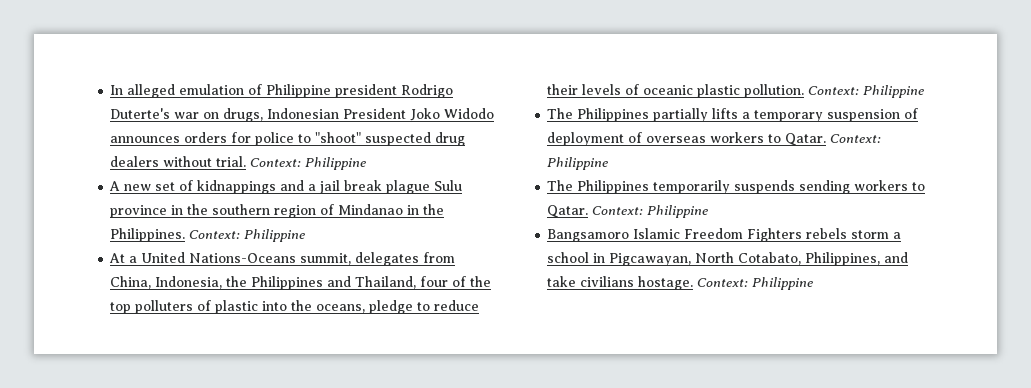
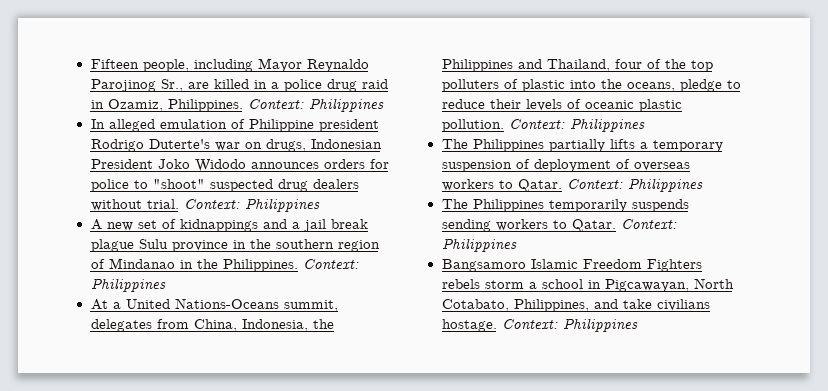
(110, 90) none -> [90,58,369,72] [90,79,388,92] [90,98,384,112] Fifteen people, including Mayor Reynaldo Parojinog Sr., are killed in a police drug raid in Ozamiz, Philippines. Context: Philippines //
[305,157,367,170] Philippine -> [244,198,320,212] Philippines
[244,229,306,242] Philippine -> [90,278,166,292] Philippines
[863,85,925,98] Philippine -> [569,118,645,132] Philippines
[547,157,609,170] Philippine -> [627,178,703,192] Philippines
[647,205,709,218] Philippine -> [441,238,517,252] Philippines
[752,277,814,290] Philippine -> [562,318,638,332] Philippines

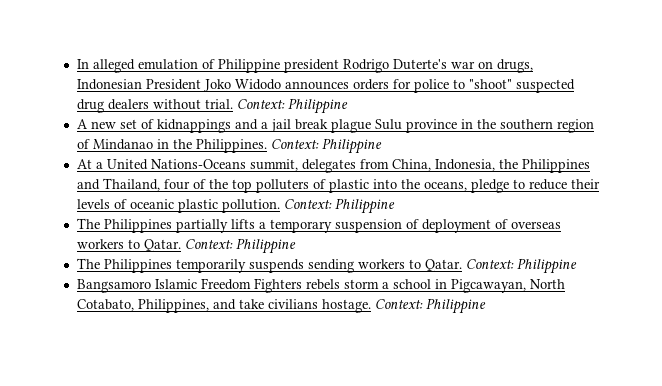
[90,58,369,72] [90,79,388,92] [90,98,384,112] Fifteen people, including Mayor Reynaldo Parojinog Sr., are killed in a police drug raid in Ozamiz, Philippines. Context: Philippines // -> (76, 64) none
[244,198,320,212] Philippines -> [287,98,348,114] Philippine
[90,278,166,292] Philippines -> [321,138,382,154] Philippine
[569,118,645,132] Philippines -> [334,198,395,214] Philippine
[627,178,703,192] Philippines -> [235,238,296,254] Philippine
[441,238,517,252] Philippines -> [516,258,577,274] Philippine
[562,318,638,332] Philippines -> [425,298,486,314] Philippine

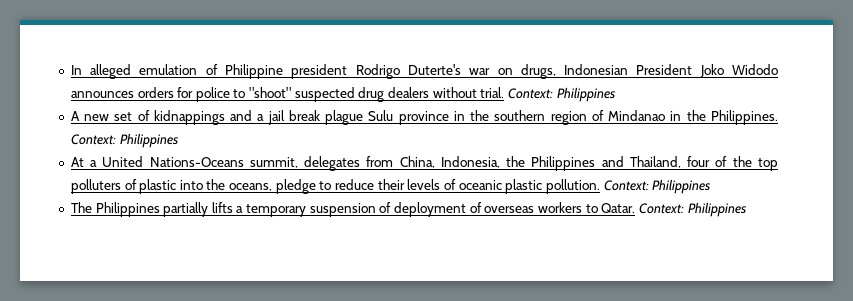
[287,98,348,114] Philippine -> [556,87,615,102] Philippines
[321,138,382,154] Philippine -> [119,133,178,148] Philippines
[334,198,395,214] Philippine -> [652,179,711,194] Philippines
[235,238,296,254] [76,258,577,274] [76,278,565,293] [76,298,486,314] Philippine // The Philippines temporarily suspends sending workers to Qatar. Context: Philippine // Bangsamoro Islamic Freedom Fighters rebels storm a school in Pigcawayan, North Cotabato, Philippines, and take civilians hostage. Context: Philippine -> [687,202,746,217] Philippines

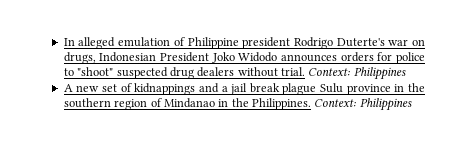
[70,156,778,171] [70,179,711,194] [70,202,746,217] // At a United Nations-Oceans summit, delegates from China, Indonesia, the Philippines and Thailand, four of the top polluters of plastic into the oceans, pledge to reduce their levels of oceanic plastic pollution. Context: Philippines // The Philippines partially lifts a temporary suspension of deployment of overseas workers to Qatar. Context: Philippines -> (412, 104) none

